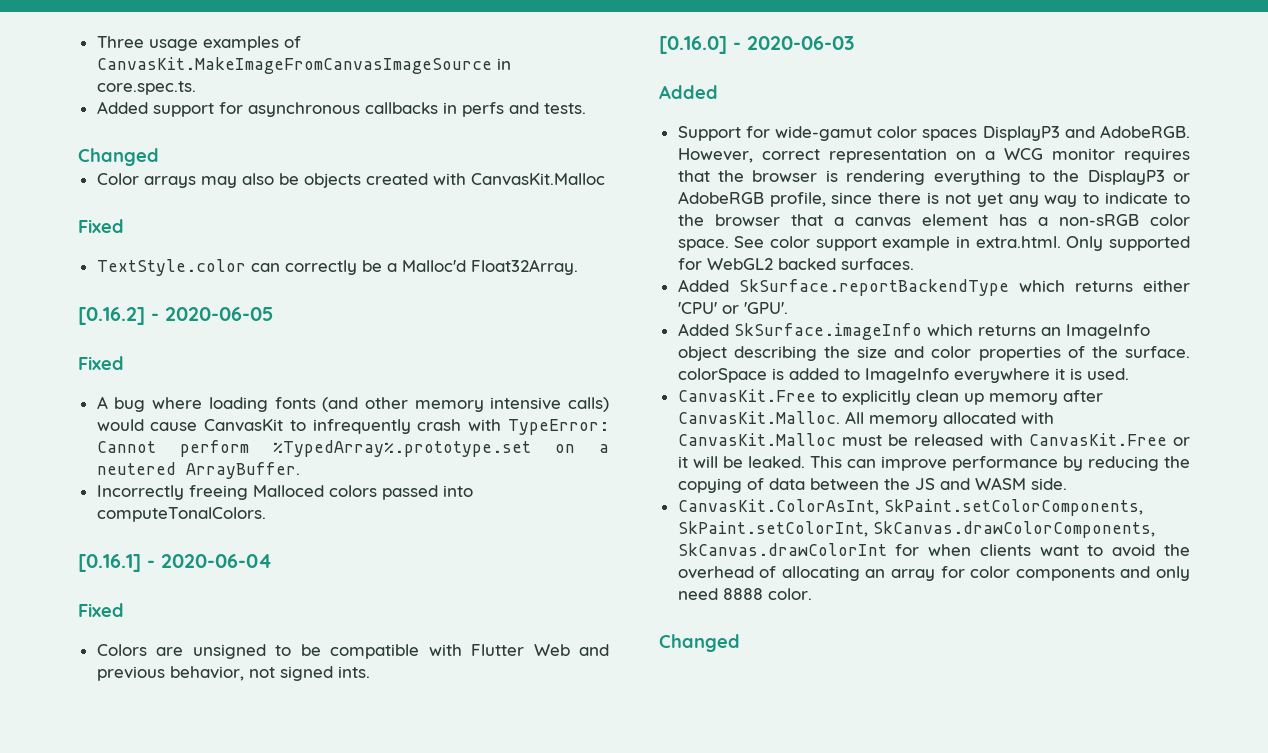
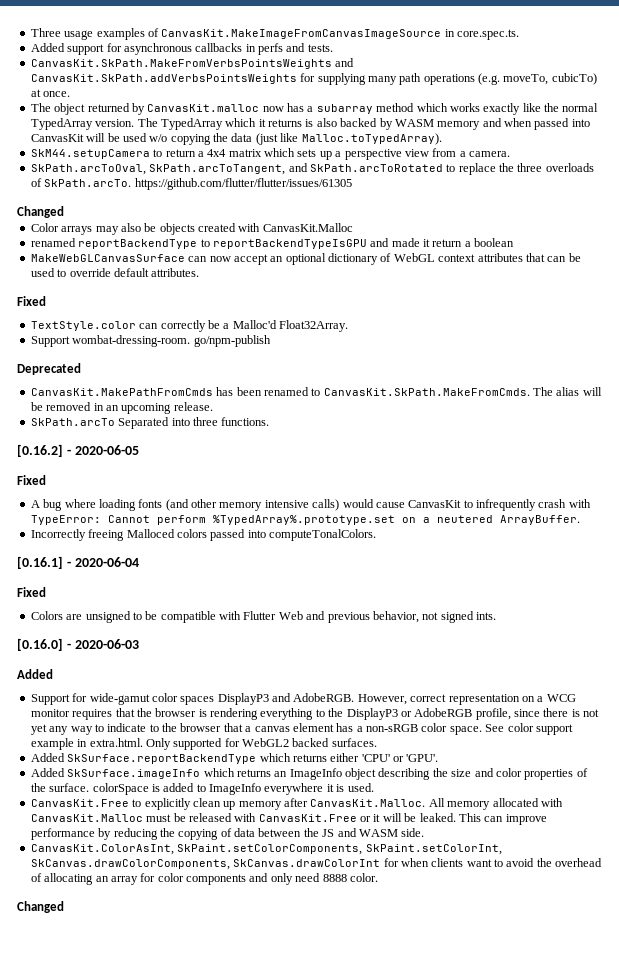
(586, 108) none -> [30,58,355,69] [30,73,597,85] [30,89,71,97] [30,103,599,115] [30,118,590,130] [30,133,442,145] [30,148,510,160] [30,163,594,175] [30,178,352,190] // CanvasKit.SkPath.MakeFromVerbsPointsWeights and CanvasKit.SkPath.addVerbsPointsWeights for supplying many path operations (e.g. moveTo, cubicTo) at once. // The object returned by CanvasKit.malloc now has a subarray method which works exactly like the normal TypedArray version. The TypedArray which it returns is also backed by WASM memory and when passed into CanvasKit will be used w/o copying the data (just like Malloc.toTypedArray). // SkM44.setupCamera to return a 4x4 matrix which sets up a perspective view from a camera. // SkPath.arcToOval, SkPath.arcToTangent, and SkPath.arcToRotated to replace the three overloads of SkPath.arcTo. https://github.com/flutter/flutter/issues/61305
(605, 179) none -> [30,238,515,249] [30,253,581,265] [30,268,200,277] // renamed reportBackendType to reportBackendTypeIsGPU and made it return a boolean // MakeWebGLCanvasSurface can now accept an optional dictionary of WebGL context attributes that can be used to override default attributes.
(578, 267) none -> [30,335,271,347] [17,363,81,375] [30,387,602,396] [30,402,213,414] [30,417,270,429] // Support wombat-dressing-room. go/npm-publish // Deprecated // CanvasKit.MakePathFromCmds has been renamed to CanvasKit.SkPath.MakeFromCmds. The alias will be removed in an upcoming release. // SkPath.arcTo Separated into three functions.

